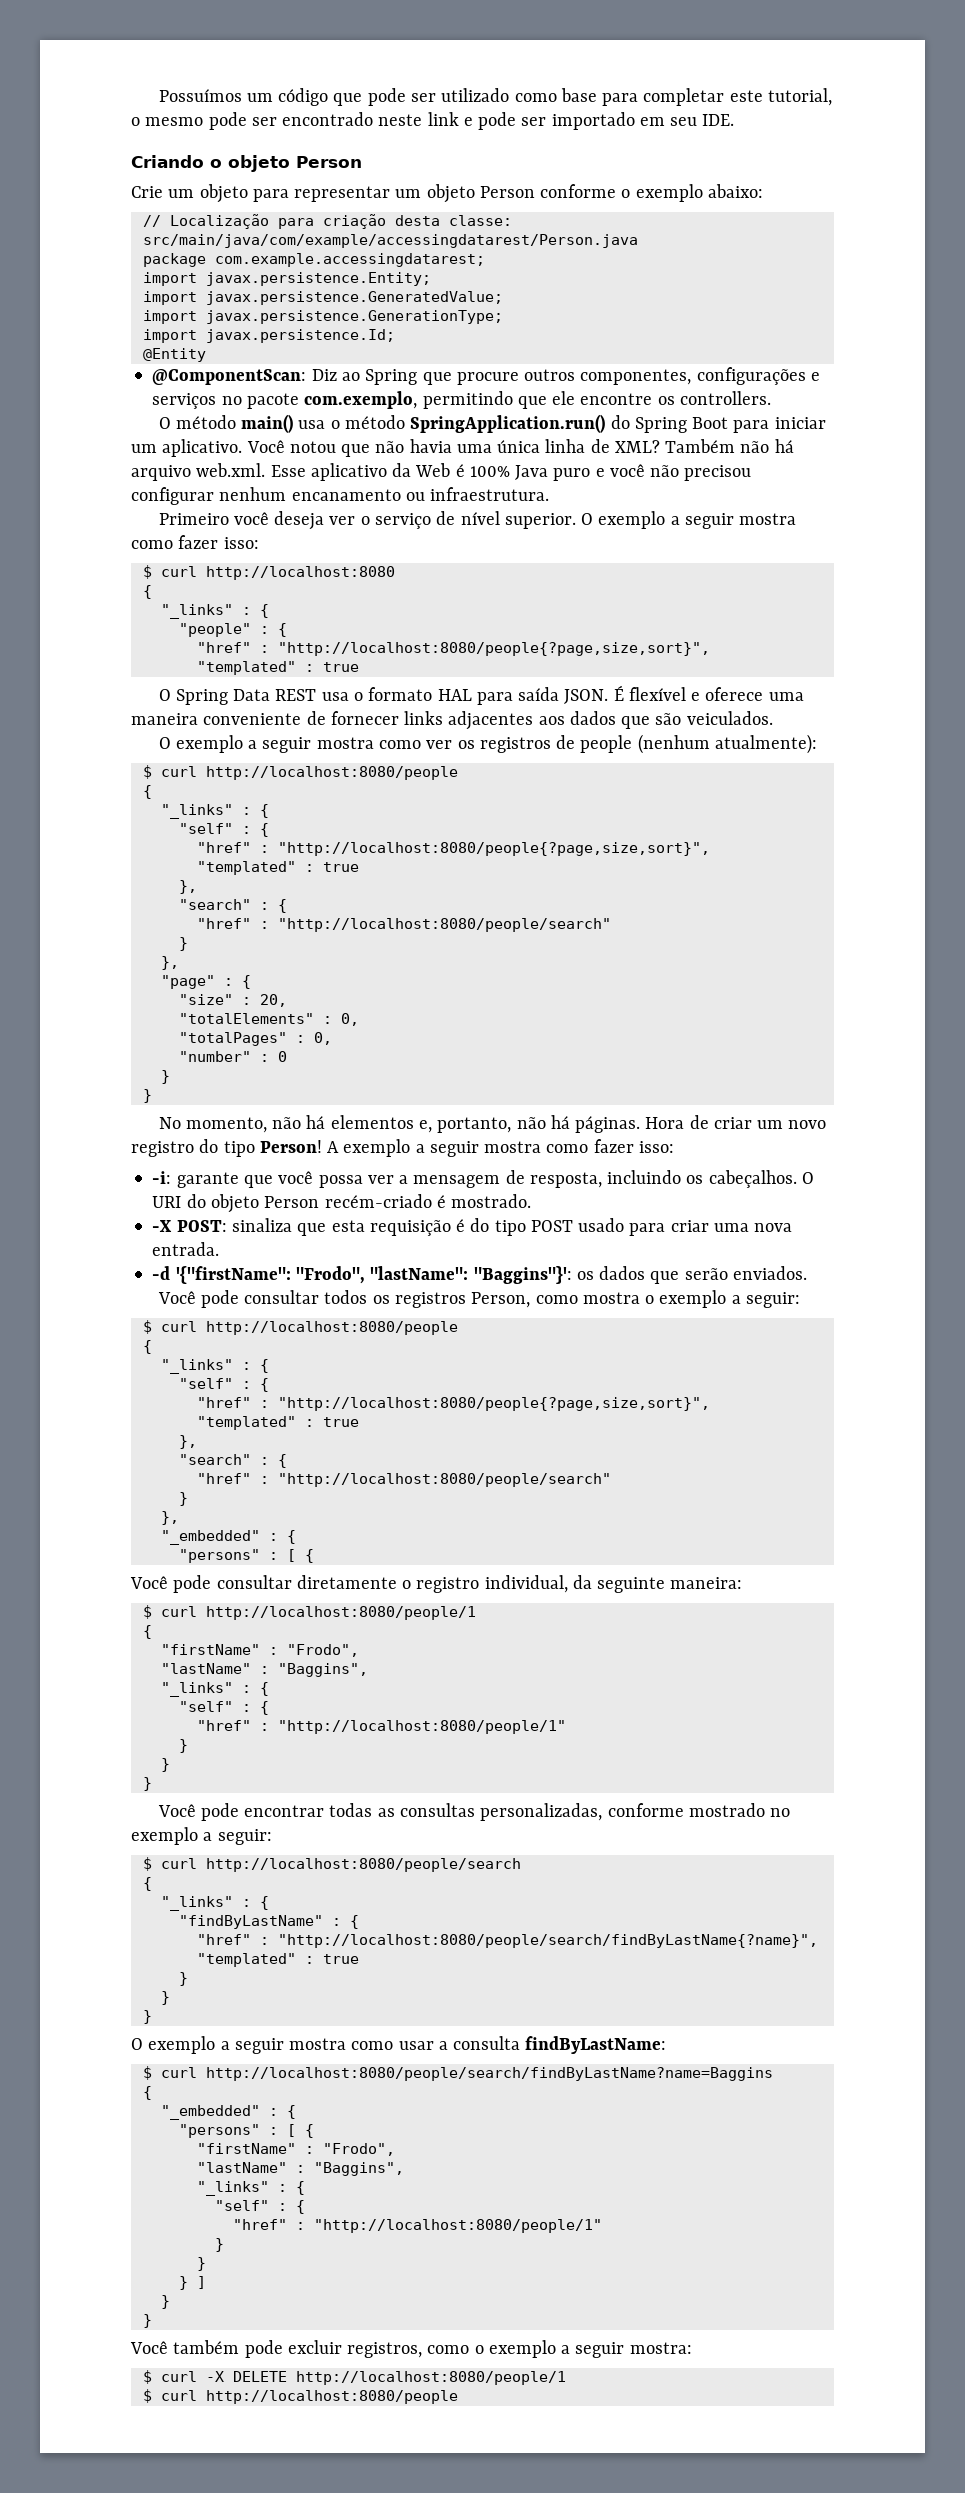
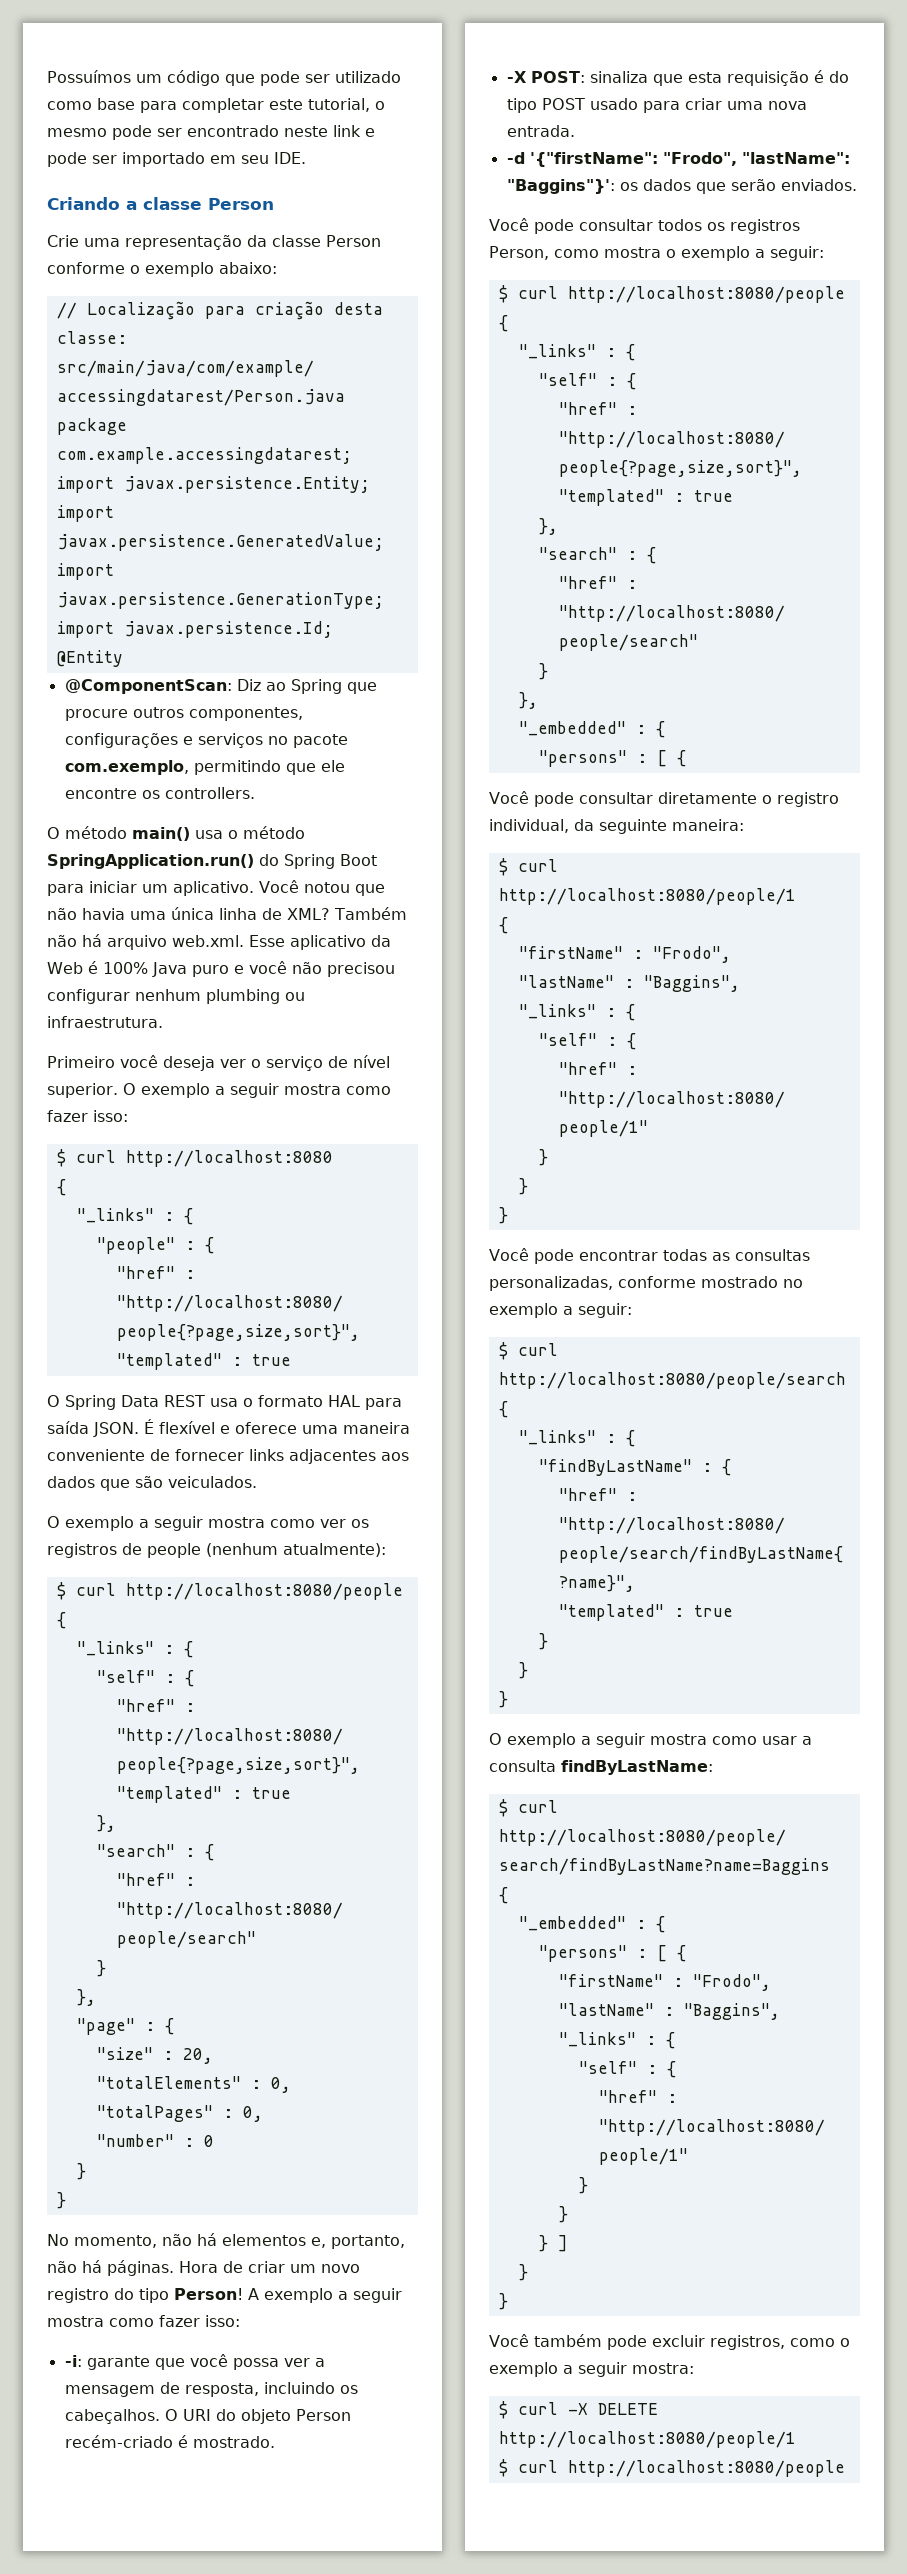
[210,155,290,172] o objeto -> [126,197,202,210] a classe
[168,184,475,203] um objeto para representar um objeto -> [84,235,321,250] uma representação da classe
[291,489,401,501] encanamento -> [206,989,280,1004] plumbing

